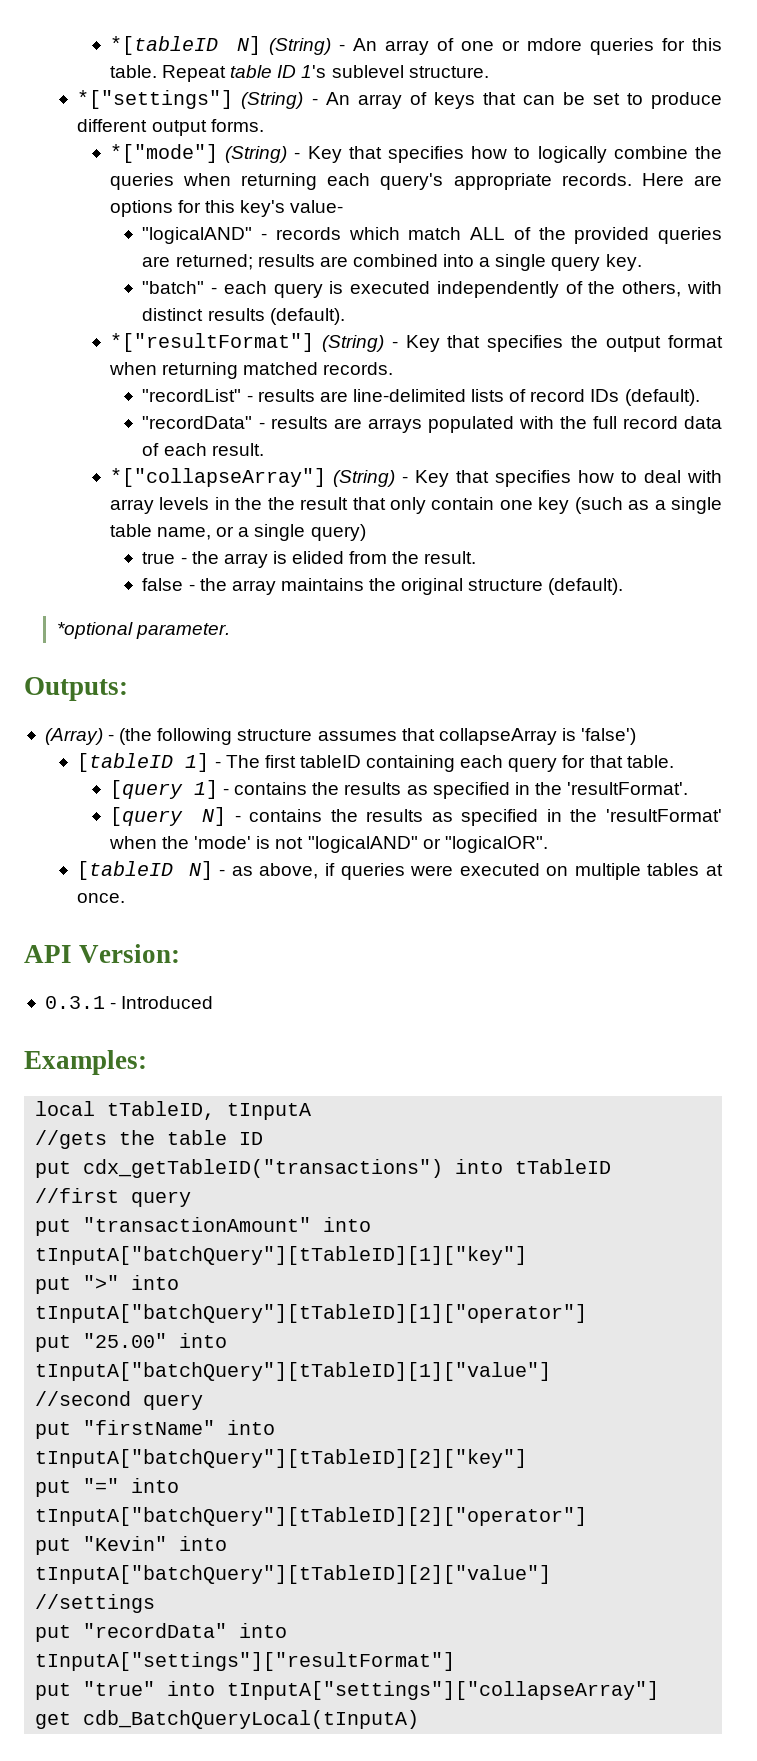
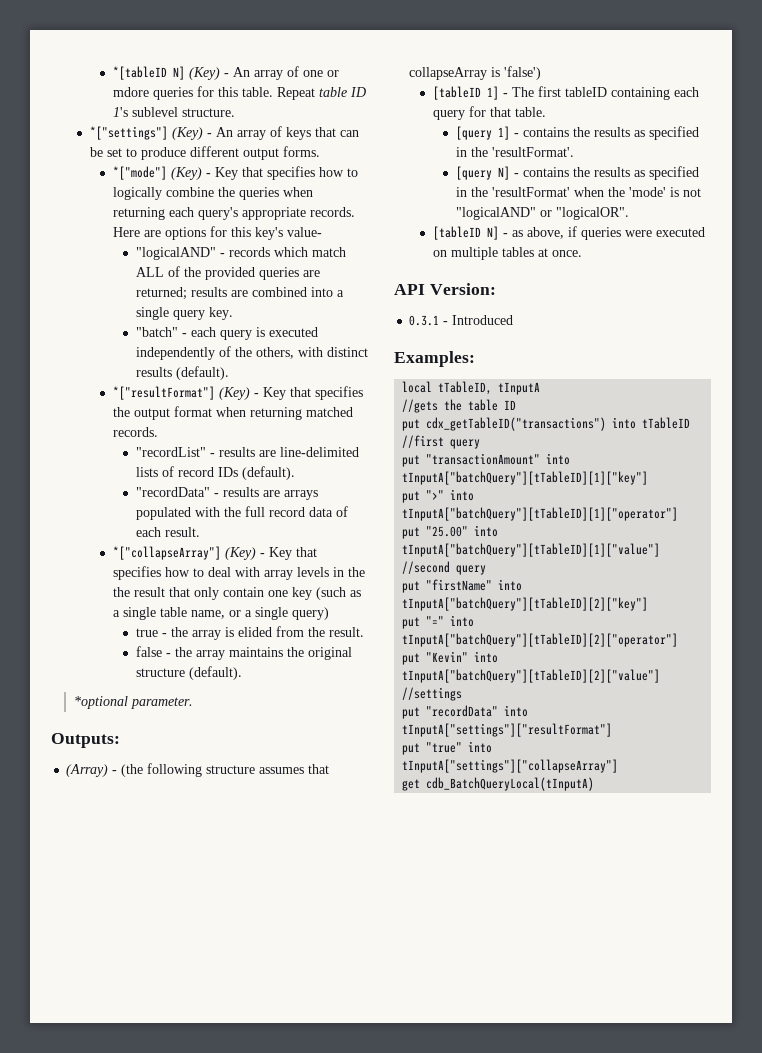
[268,38,331,55] (String) -> [188,67,220,80] (Key)
[241,92,304,109] (String) -> [171,127,203,140] (Key)
[225,146,288,163] (String) -> [170,167,202,180] (Key)
[321,335,384,352] (String) -> [218,387,250,400] (Key)
[332,470,395,487] (String) -> [224,547,256,560] (Key)

